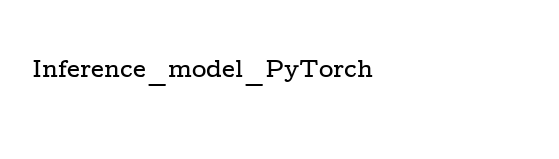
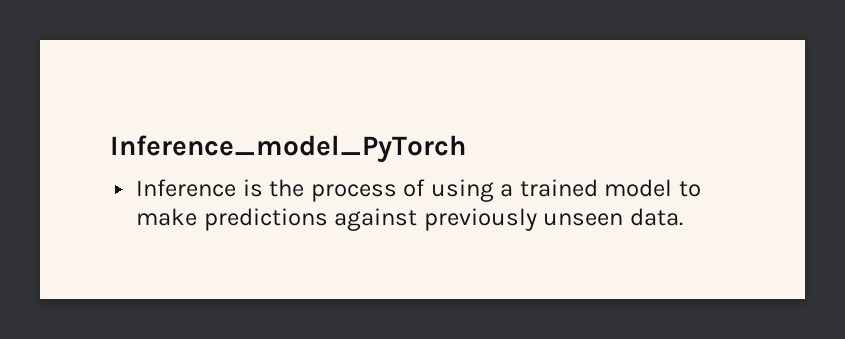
(373, 73) none -> [136,179,701,202] [136,208,683,231] // Inference is the process of using a trained model to make predictions against previously unseen data.

